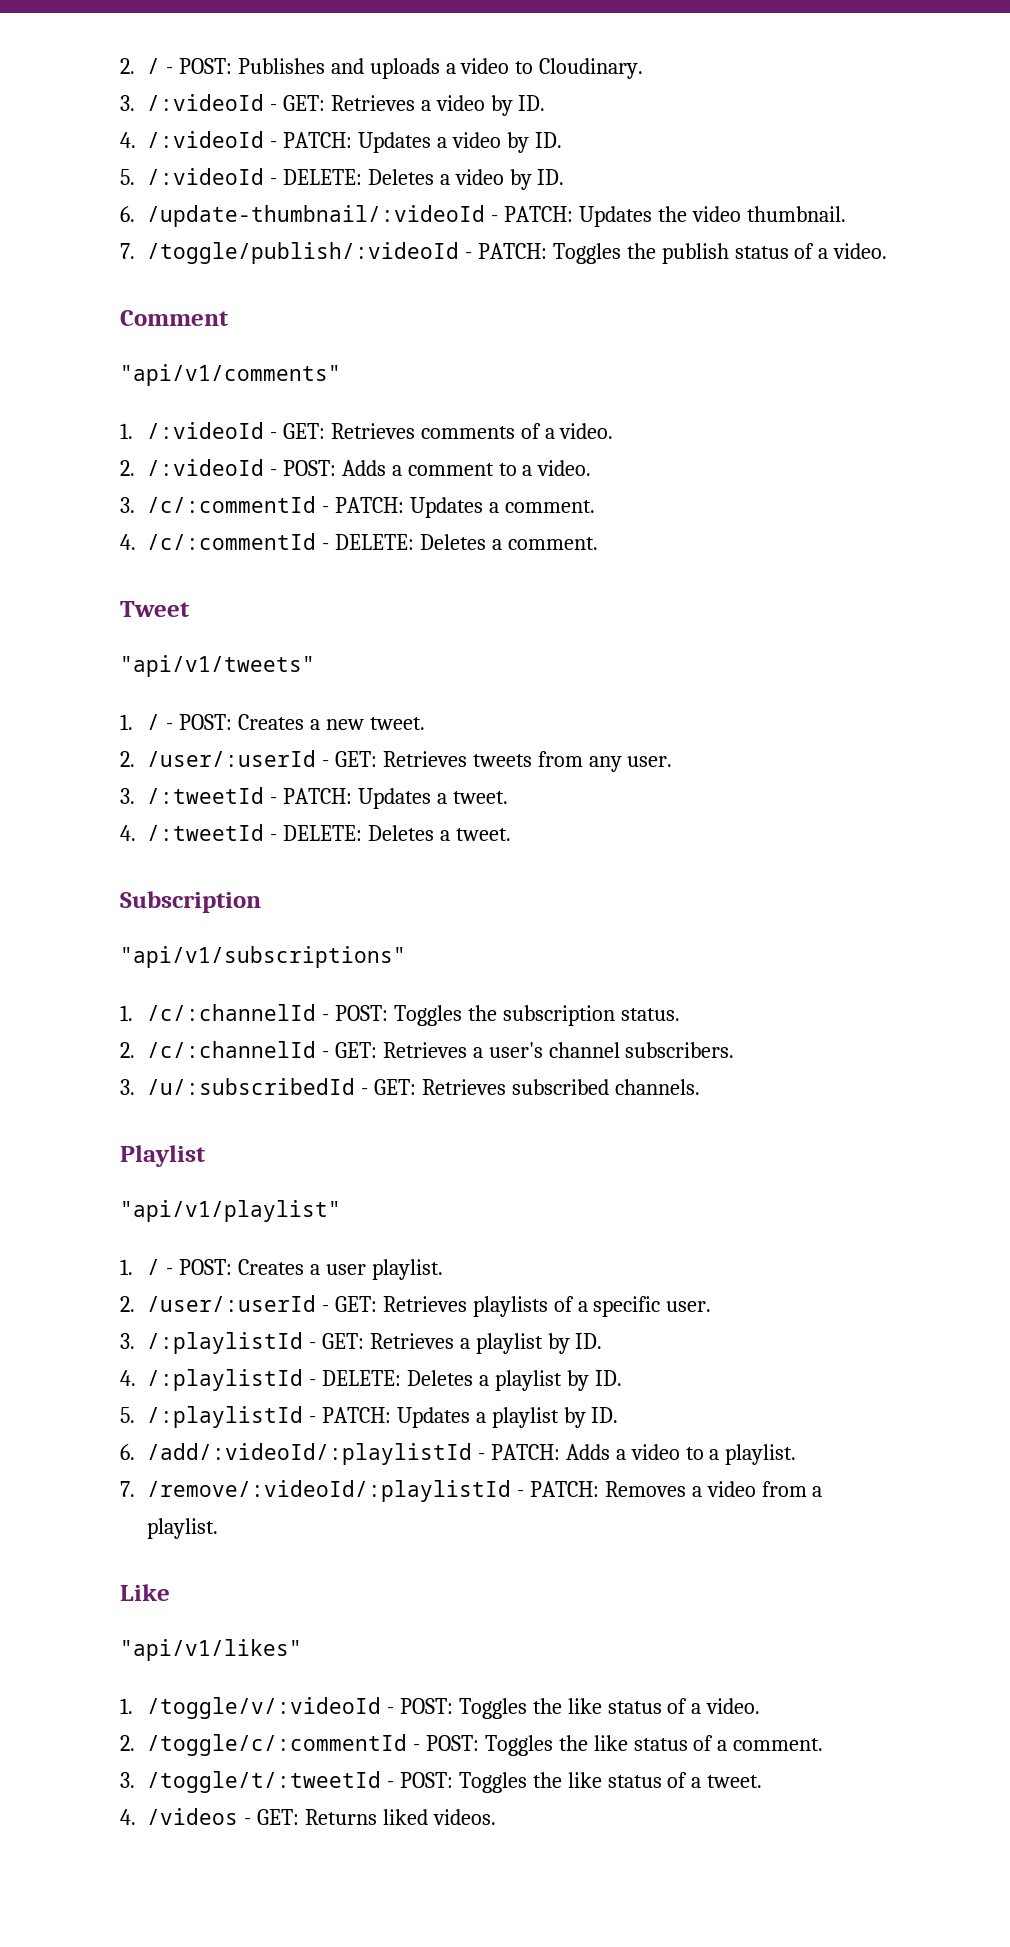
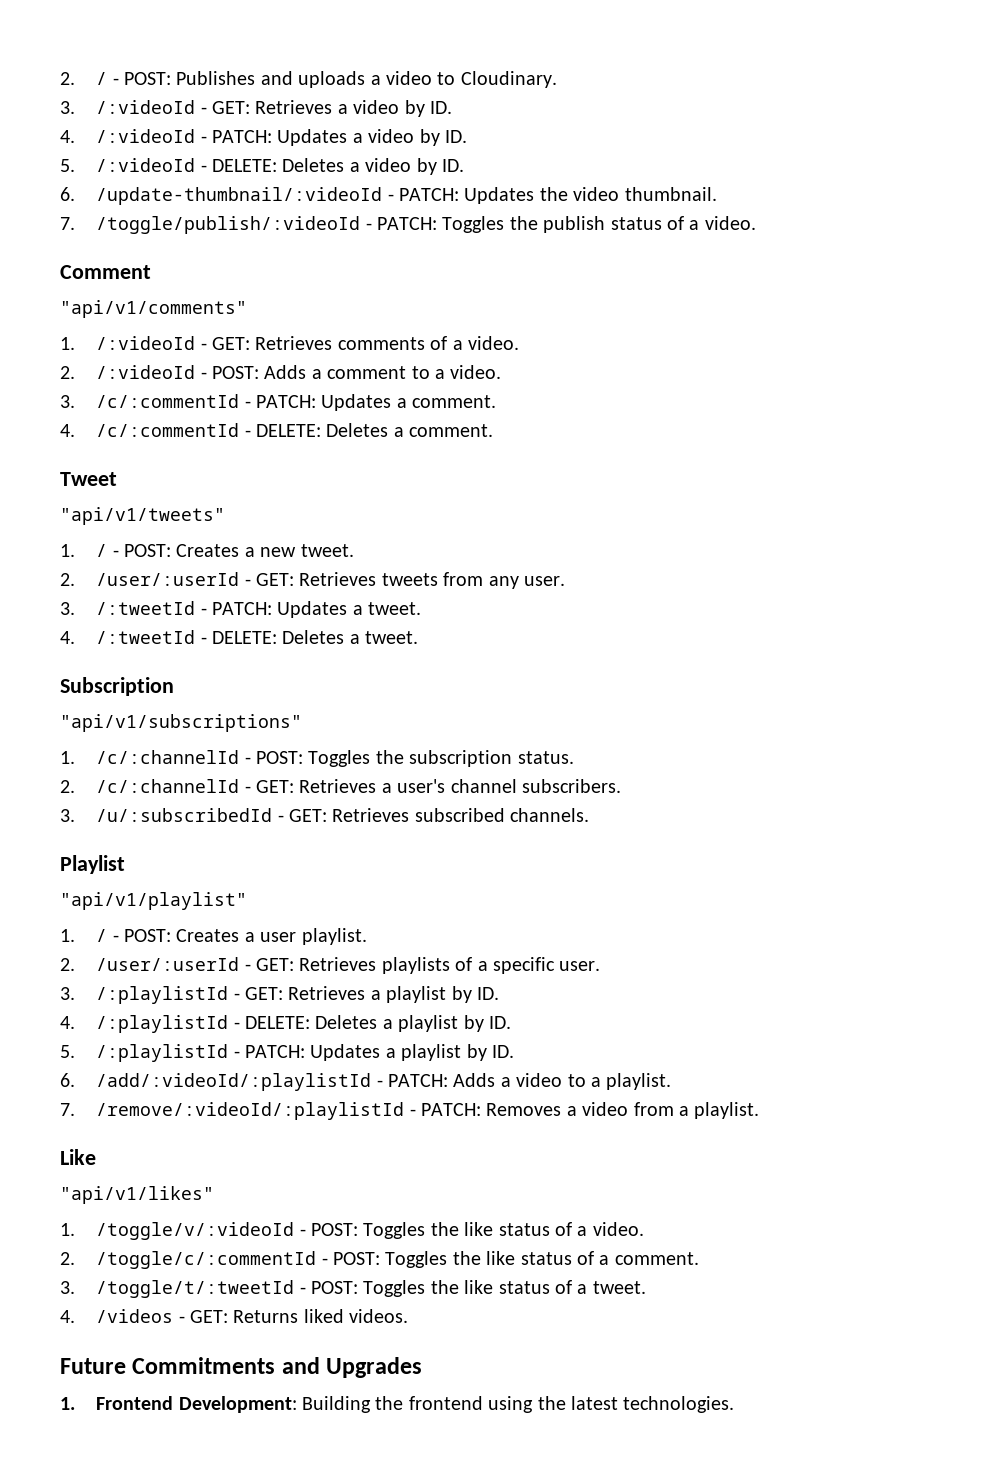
(496, 1817) none -> [60,1357,423,1378] [60,1396,735,1413] // Future Commitments and Upgrades // 1. Frontend Development: Building the frontend using the latest technologies.

